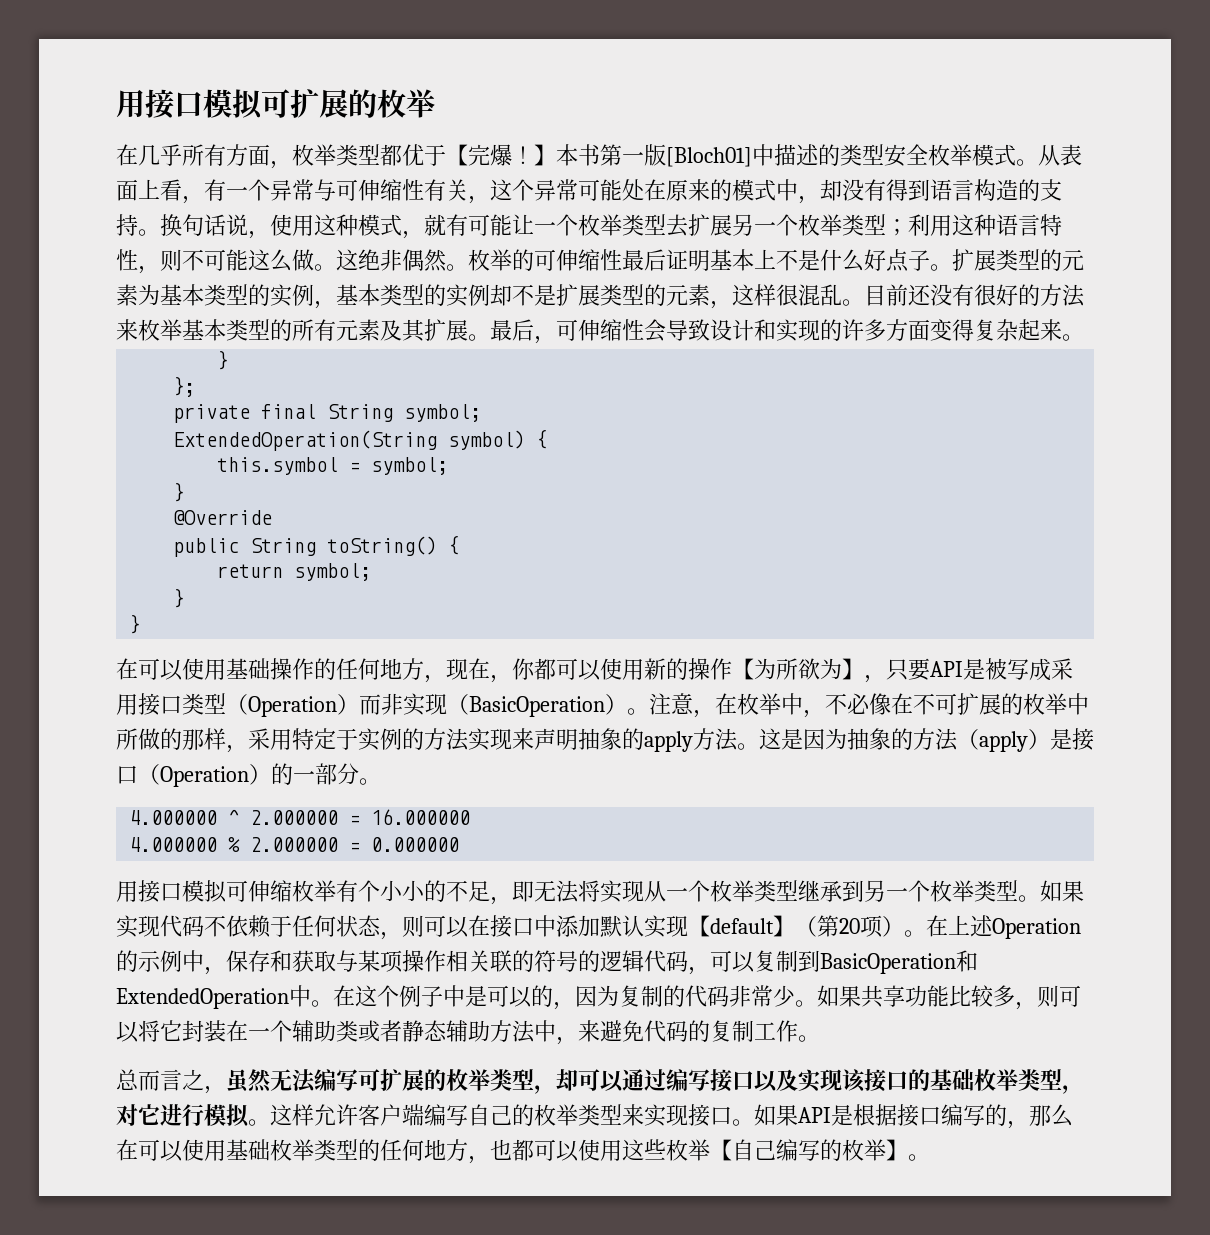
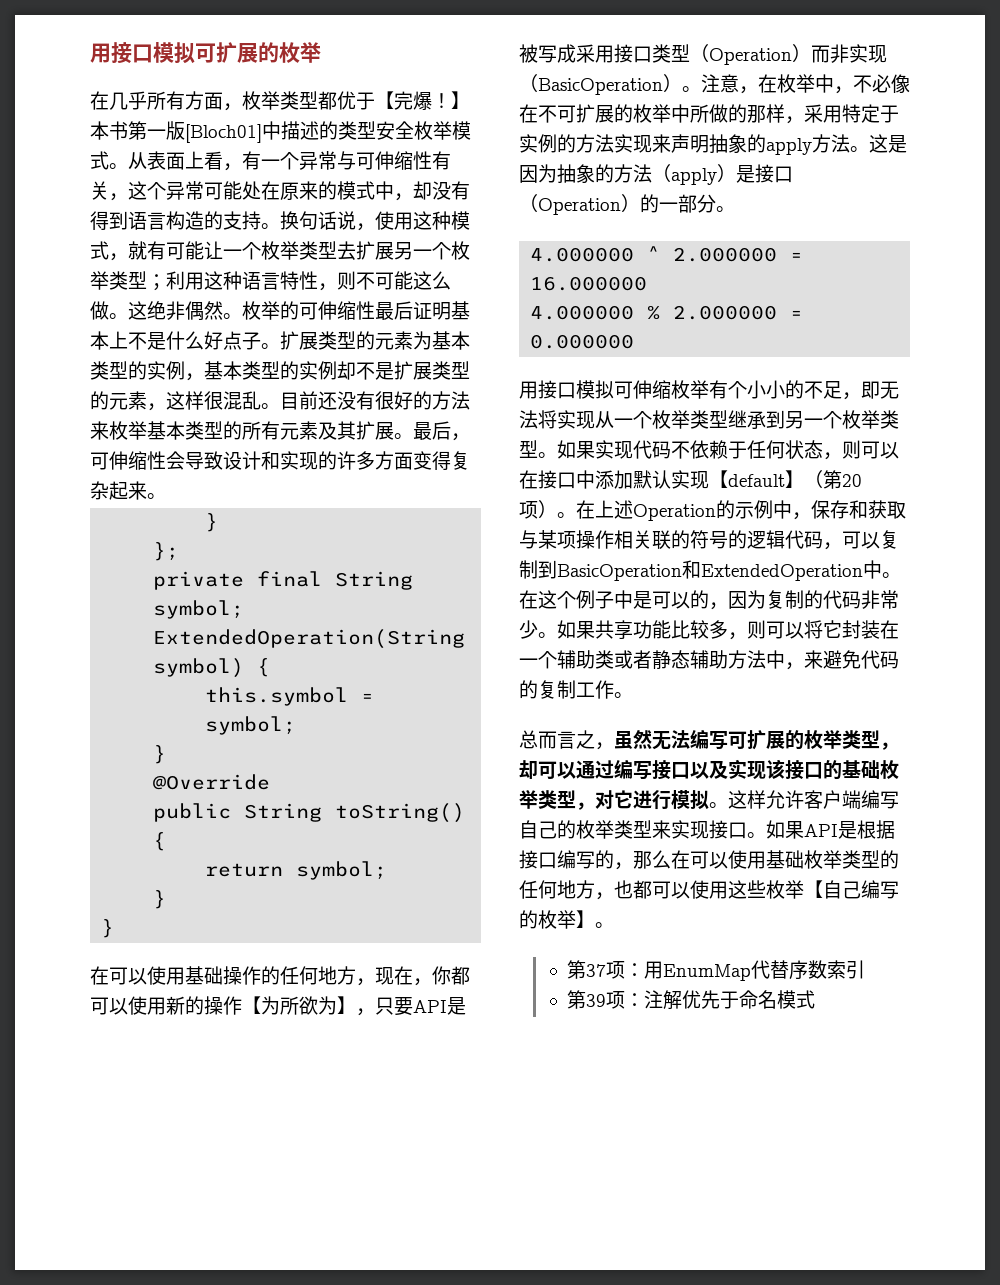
(930, 1157) none -> [567,960,866,981] [567,990,816,1010] // 第37项：用EnumMap代替序数索引 // 第39项：注解优先于命名模式

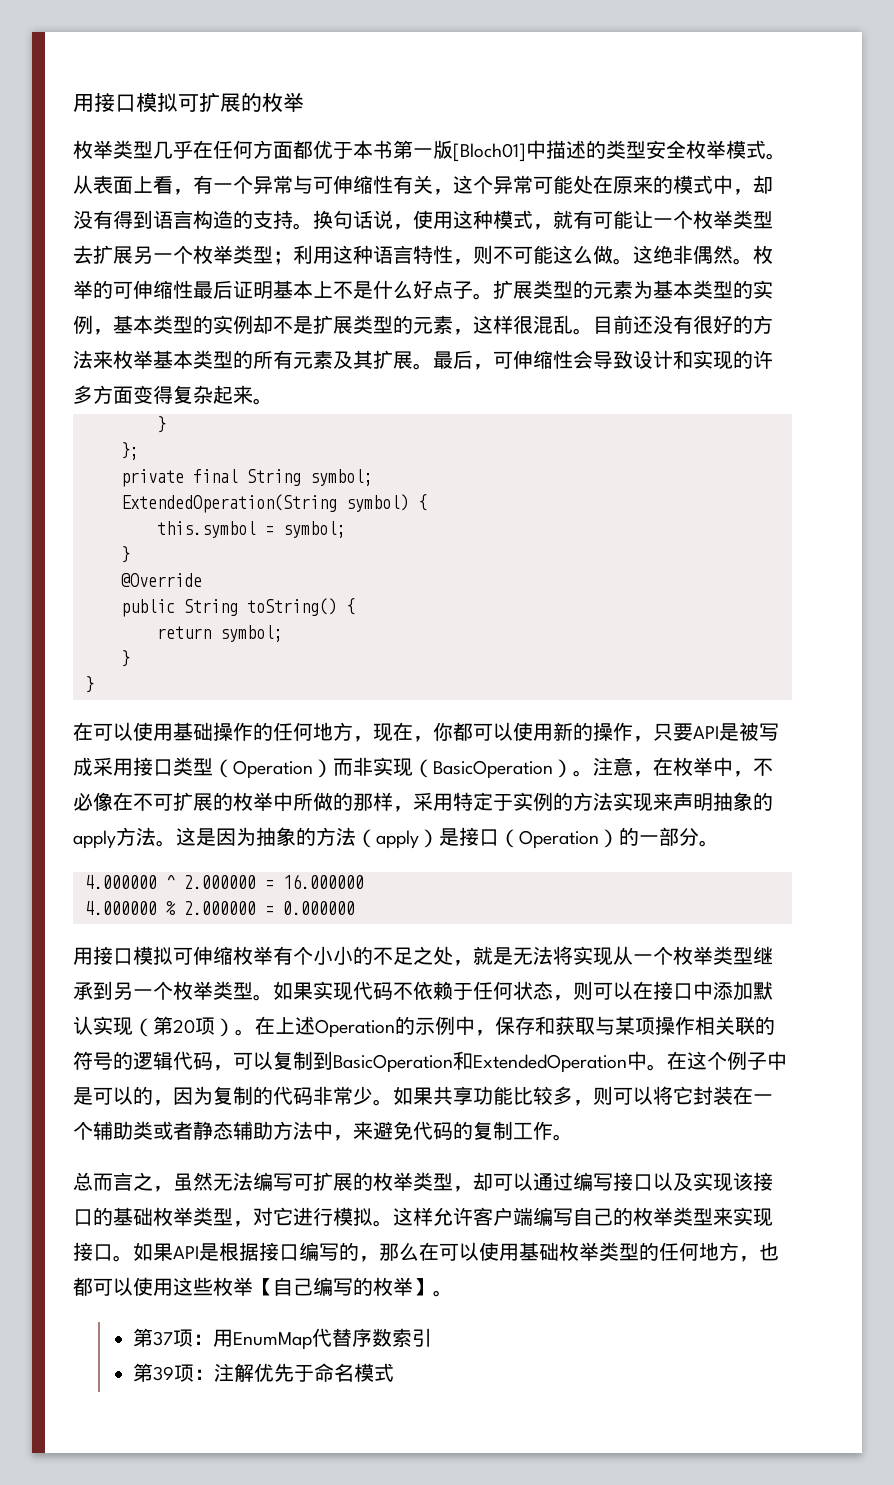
[90,91,470,111] 在几乎所有方面，枚举类型都优于【完爆！】 -> [73,140,353,159] 枚举类型几乎在任何方面都优于
[242,996,356,1015] 【为所欲为】 -> (633, 731) none
[842,381,880,400] ，即 -> [413,946,513,966] 之处，就是
[709,470,804,488] 【default】 -> (133, 1026) none

